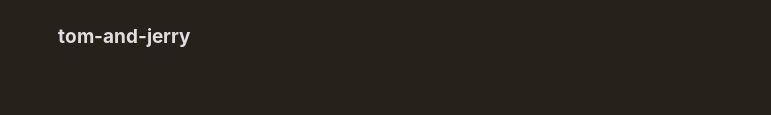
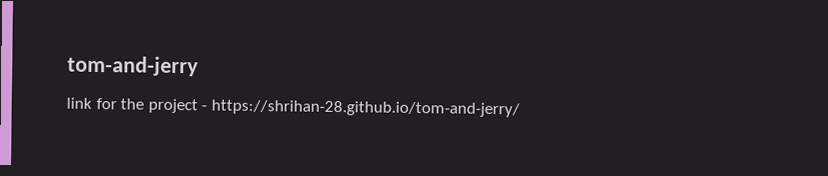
(191, 37) none -> [66,97,520,118] // link for the project - https://shrihan-28.github.io/tom-and-jerry/

